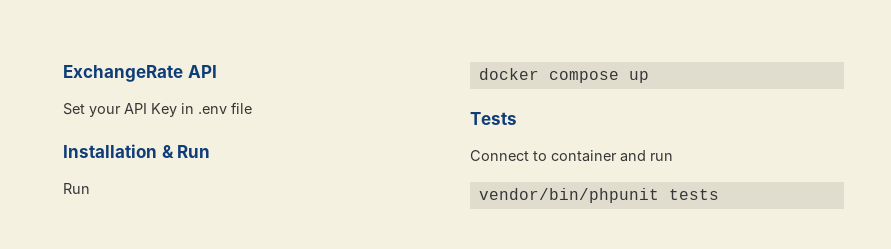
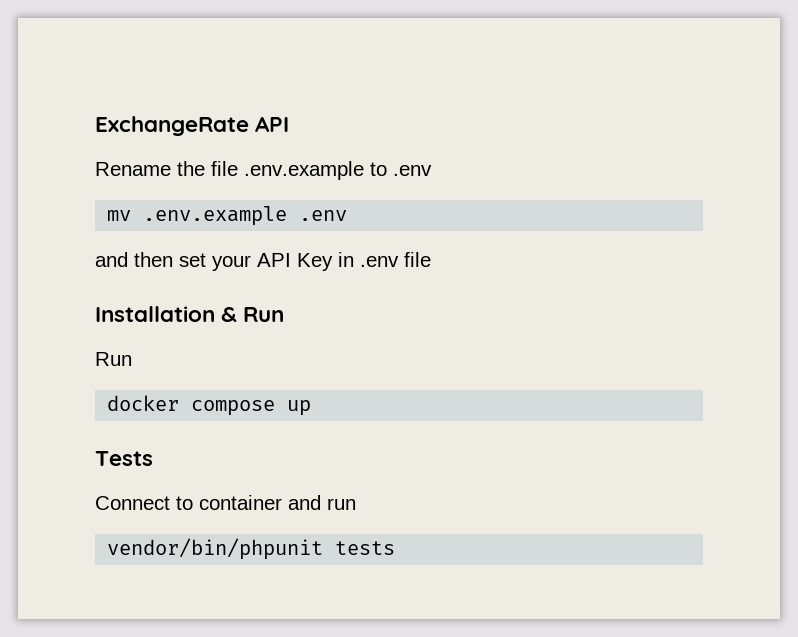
[63,103,85,115] Set -> [95,161,432,180] [107,206,348,226] [95,252,206,267] Rename the file .env.example to .env // mv .env.example .env // and then set

